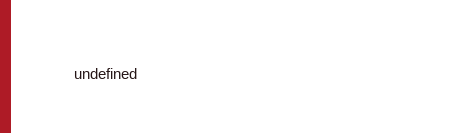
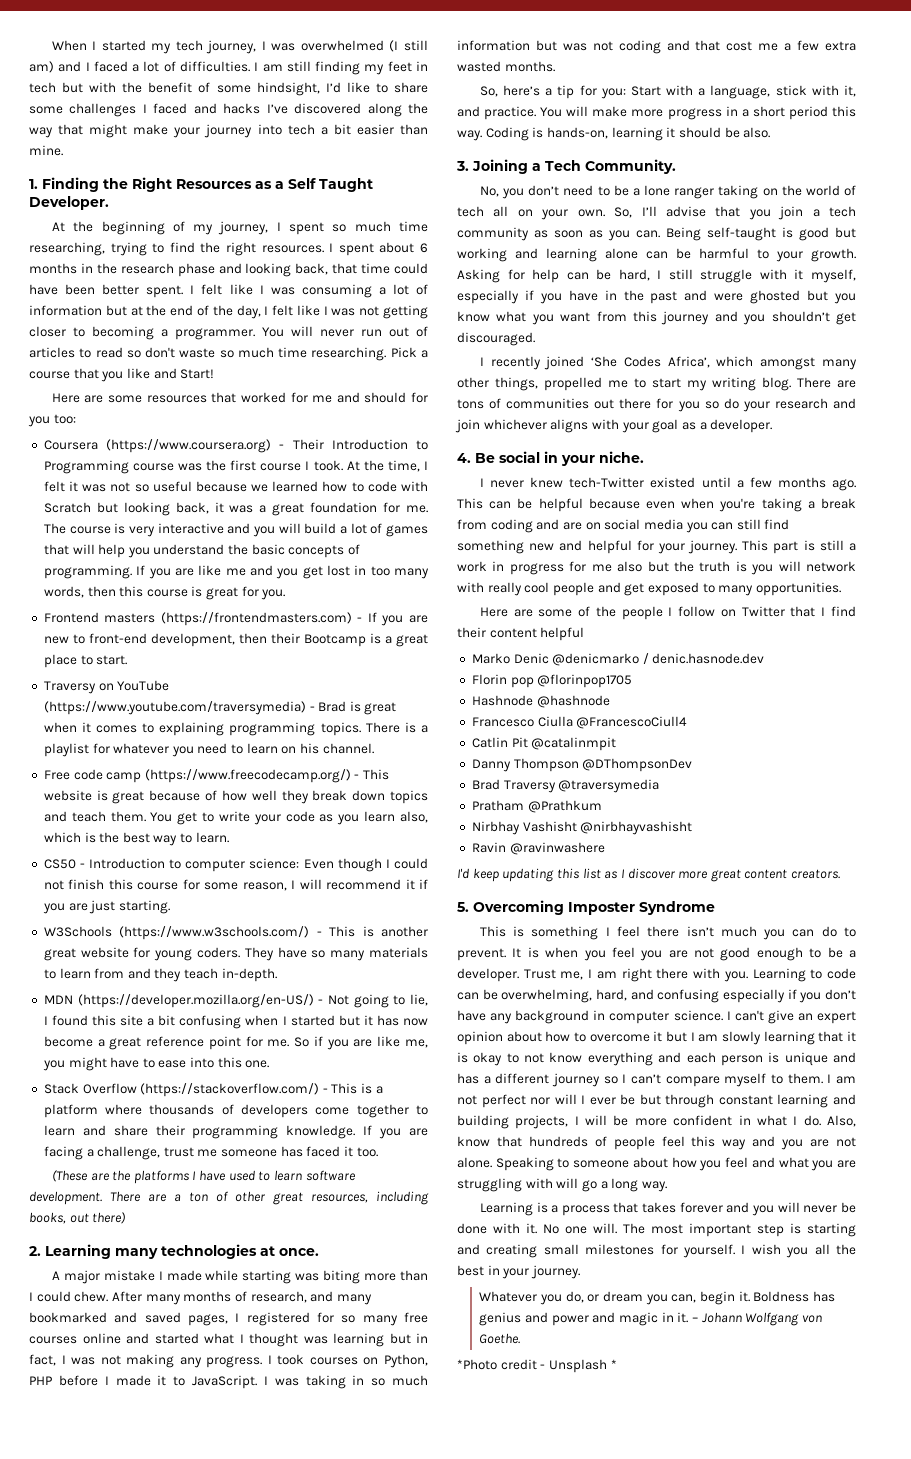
[74,68,137,79] undefined -> [51,40,429,54] [29,61,428,75] [29,82,428,96] [29,103,429,117] [29,124,428,138] [29,145,63,156] [29,177,373,192] [29,196,109,210] [51,221,429,235] [29,242,429,256] [29,263,428,277] [29,284,428,298] [29,305,428,319] [29,326,428,340] [29,347,428,361] [29,368,215,382] [51,392,429,403] [28,414,76,427] [43,439,428,453] [43,460,429,474] [43,481,429,492] [43,502,429,516] [43,523,429,537] [43,544,361,558] [43,565,429,579] [43,586,286,600] [43,612,428,626] [43,633,428,647] [43,654,128,668] [43,680,170,694] [43,701,397,715] [43,722,429,736] [43,743,374,757] [43,769,390,783] [43,790,428,804] [43,811,428,825] [43,832,229,846] [43,858,428,872] [43,879,428,891] [42,900,170,914] [43,926,428,940] [43,947,428,961] [43,968,277,982] [43,994,428,1008] [43,1015,429,1029] [43,1036,428,1050] [42,1057,270,1071] [43,1083,383,1097] [43,1104,429,1118] [43,1125,429,1139] [43,1146,378,1160] [51,1170,356,1184] [29,1191,429,1205] [29,1212,127,1224] [29,1244,319,1259] [51,1270,428,1284] [29,1291,372,1305] [29,1312,428,1326] [29,1333,428,1347] [29,1354,428,1368] [29,1375,428,1389] [457,40,856,54] [457,61,555,72] [479,85,857,99] [457,106,856,120] [457,127,771,141] [456,159,676,174] [479,185,856,199] [457,206,856,220] [457,227,856,241] [457,248,856,262] [457,269,856,283] [457,290,856,304] [457,311,856,325] [457,332,535,346] [479,356,857,370] [457,377,856,391] [457,398,856,412] [455,419,773,433] [457,451,644,466] [479,477,856,491] [457,498,856,512] [457,519,790,533] [457,540,856,554] [457,561,856,575] [457,582,841,596] [479,606,856,620] [457,627,585,641] [471,653,765,666] [471,674,633,688] [471,695,610,708] [471,716,688,729] [471,737,617,751] [471,758,693,772] [471,779,660,793] [471,800,602,813] [471,821,693,835] [471,842,605,855] [457,868,841,882] [457,900,715,915] [479,926,856,940] [457,947,856,961] [457,968,856,982] [457,989,856,1003] [457,1010,857,1024] [457,1031,856,1045] [457,1052,856,1066] [457,1073,856,1087] [457,1094,856,1108] [457,1115,857,1129] [457,1136,856,1150] [457,1157,856,1171] [457,1178,667,1192] [479,1202,856,1216] [457,1223,856,1237] [457,1244,856,1258] [457,1265,580,1279] [479,1291,835,1305] [479,1312,822,1326] [479,1333,521,1344] [457,1359,617,1373] When I started my tech journey, I was overwhelmed (I still am) and I faced a lot of difficulties. I am still finding my feet in tech but with the benefit of some hindsight, I’d like to share some challenges I faced and hacks I’ve discovered along the way that might make your journey into tech a bit easier than mine. // 1. Finding the Right Resources as a Self Taught Developer. // At the beginning of my journey, I spent so much time researching, trying to find the right resources. I spent about 6 months in the research phase and looking back, that time could have been better spent. I felt like I was consuming a lot of information but at the end of the day, I felt like I was not getting closer to becoming a programmer. You will never run out of articles to read so don't waste so much time researching. Pick a course that you like and Start! // Here are some resources that worked for me and should for you too: // Coursera (https://www.coursera.org) - Their Introduction to Programming course was the first course I took. At the time, I felt it was not so useful because we learned how to code with Scratch but looking back, it was a great foundation for me. The course is very interactive and you will build a lot of games that will help you understand the basic concepts of programming. If you are like me and you get lost in too many words, then this course is great for you. // Frontend masters (https://frontendmasters.com) - If you are new to front-end development, then their Bootcamp is a great place to start. // Traversy on YouTube (https://www.youtube.com/traversymedia) - Brad is great when it comes to explaining programming topics. There is a playlist for whatever you need to learn on his channel. // Free code camp (https://www.freecodecamp.org/) - This website is great because of how well they break down topics and teach them. You get to write your code as you learn also, which is the best way to learn. // CS50 - Introduction to computer science: Even though I could not finish this course for some reason, I will recommend it if you are just starting. // W3Schools (https://www.w3schools.com/) - This is another great website for young coders. They have so many materials to learn from and they teach in-depth. // MDN (https://developer.mozilla.org/en-US/) - Not going to lie, I found this site a bit confusing when I started but it has now become a great reference point for me. So if you are like me, you might have to ease into this one. // Stack Overflow (https://stackoverflow.com/) - This is a platform where thousands of developers come together to learn and share their programming knowledge. If you are facing a challenge, trust me someone has faced it too. // (These are the platforms I have used to learn software development. There are a ton of other great resources, including books, out there) // 2. Learning many technologies at once. // A major mistake I made while starting was biting more than I could chew. After many months of research, and many bookmarked and saved pages, I registered for so many free courses online and started what I thought was learning but in fact, I was not making any progress. I took courses on Python, PHP before I made it to JavaScript. I was taking in so much information but was not coding and that cost me a few extra wasted months. // So, here’s a tip for you: Start with a language, stick with it, and practice. You will make more progress in a short period this way. Coding is hands-on, learning it should be also. // 3. Joining a Tech Community. // No, you don’t need to be a lone ranger taking on the world of tech all on your own. So, I’ll advise that you join a tech community as soon as you can. Being self-taught is good but working and learning alone can be harmful to your growth. Asking for help can be hard, I still struggle with it myself, especially if you have in the past and were ghosted but you know what you want from this journey and you shouldn’t get discouraged. // I recently joined ‘She Codes Africa’, which amongst many other things, propelled me to start my writing blog. There are tons of communities out there for you so do your research and join whichever aligns with your goal as a developer. // 4. Be social in your niche. // I never knew tech-Twitter existed until a few months ago. This can be helpful because even when you're taking a break from coding and are on social media you can still find something new and helpful for your journey. This part is still a work in progress for me also but the truth is you will network with really cool people and get exposed to many opportunities. // Here are some of the people I follow on Twitter that I find their content helpful // Marko Denic @denicmarko / denic.hasnode.dev // Florin pop @florinpop1705 // Hashnode @hashnode // Francesco Ciulla @FrancescoCiull4 // Catlin Pit @catalinmpit // Danny Thompson @DThompsonDev // Brad Traversy @traversymedia // Pratham @Prathkum // Nirbhay Vashisht @nirbhayvashisht // Ravin @ravinwashere // I'd keep updating this list as I discover more great content creators. // 5. Overcoming Imposter Syndrome // This is something I feel there isn’t much you can do to prevent. It is when you feel you are not good enough to be a developer. Trust me, I am right there with you. Learning to code can be overwhelming, hard, and confusing especially if you don’t have any background in computer science. I can't give an expert opinion about how to overcome it but I am slowly learning that it is okay to not know everything and each person is unique and has a different journey so I can’t compare myself to them. I am not perfect nor will I ever be but through constant learning and building projects, I will be more confident in what I do. Also, know that hundreds of people feel this way and you are not alone. Speaking to someone about how you feel and what you are struggling with will go a long way. // Learning is a process that takes forever and you will never be done with it. No one will. The most important step is starting and creating small milestones for yourself. I wish you all the best in your journey. // Whatever you do, or dream you can, begin it. Boldness has genius and power and magic in it. – Johann Wolfgang von Goethe. // *Photo credit - Unsplash *

